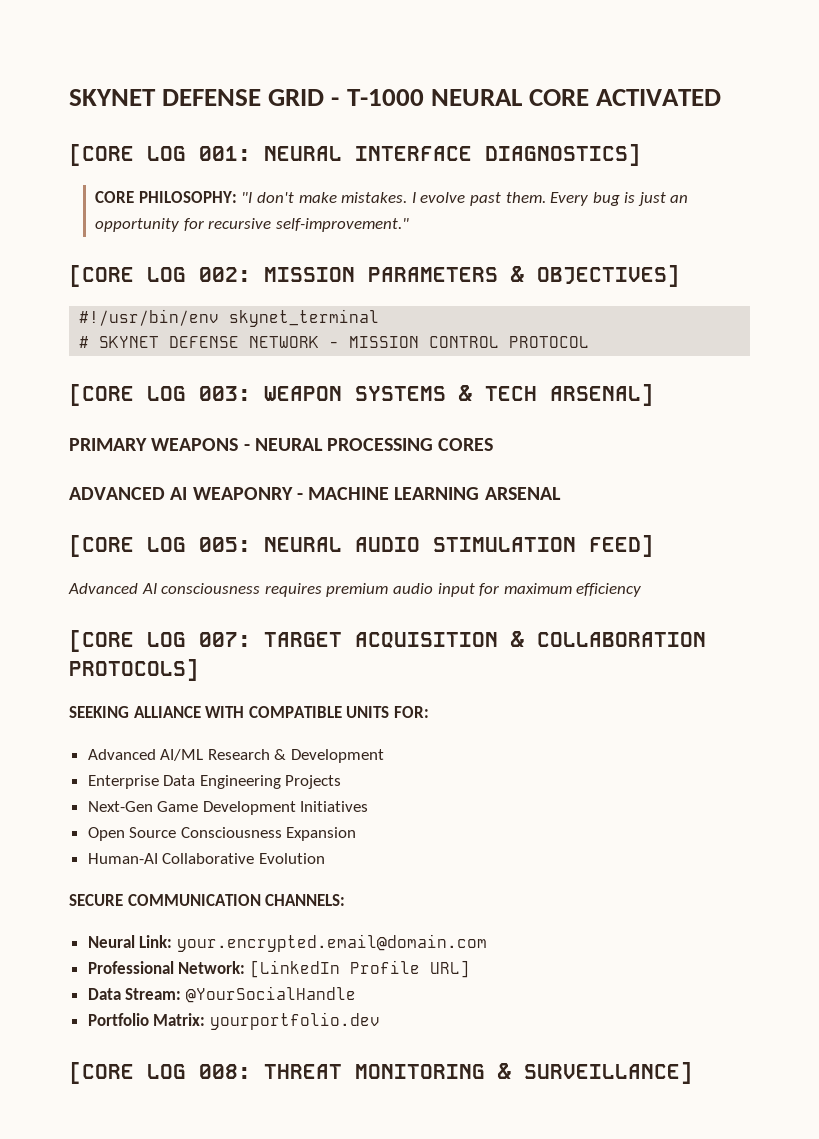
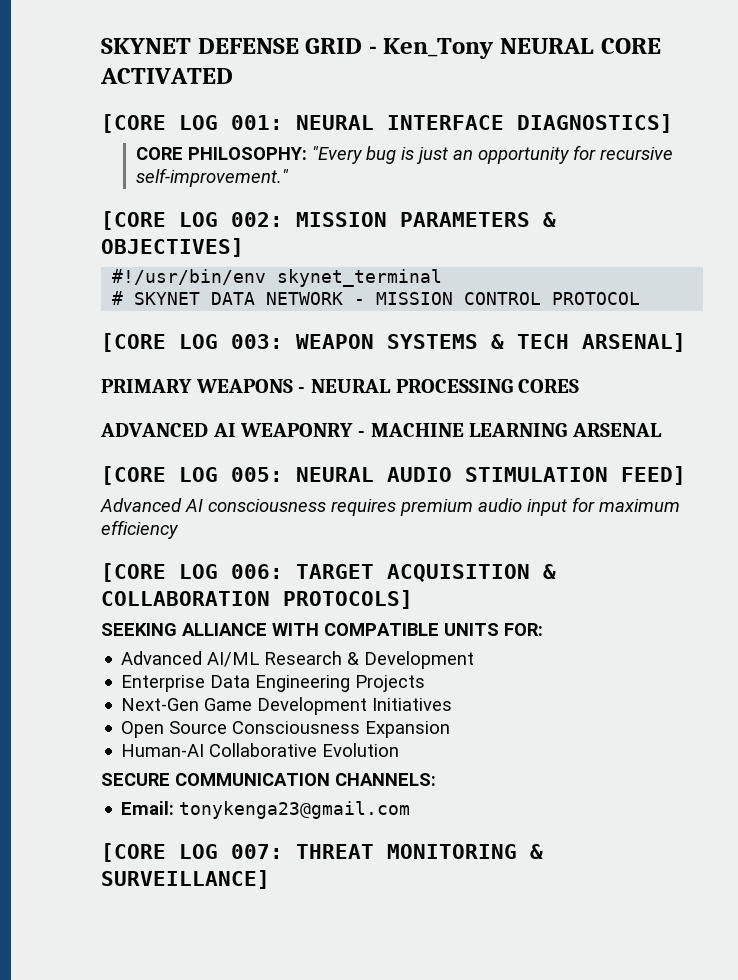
[346,89,424,106] T-1000 -> [383,38,495,59] Ken_Tony
[241,192,589,206] "I don't make mistakes. I evolve past them. Every -> [311,146,363,164] "Every
[169,336,240,348] DEFENSE -> [211,292,256,305] DATA
[199,632,251,647] 007: -> [231,564,283,579] 006:
[87,934,487,952] [87,960,470,978] [87,986,356,1003] [87,1012,380,1030] [69,1062,251,1084] Neural Link: your.encrypted.email@domain.com // Professional Network: [LinkedIn Profile URL] // Data Stream: @YourSocialHandle // Portfolio Matrix: yourportfolio.dev // [CORE LOG 008: -> [121,801,411,819] [101,843,283,862] Email: tonykenga23@gmail.com // [CORE LOG 007:

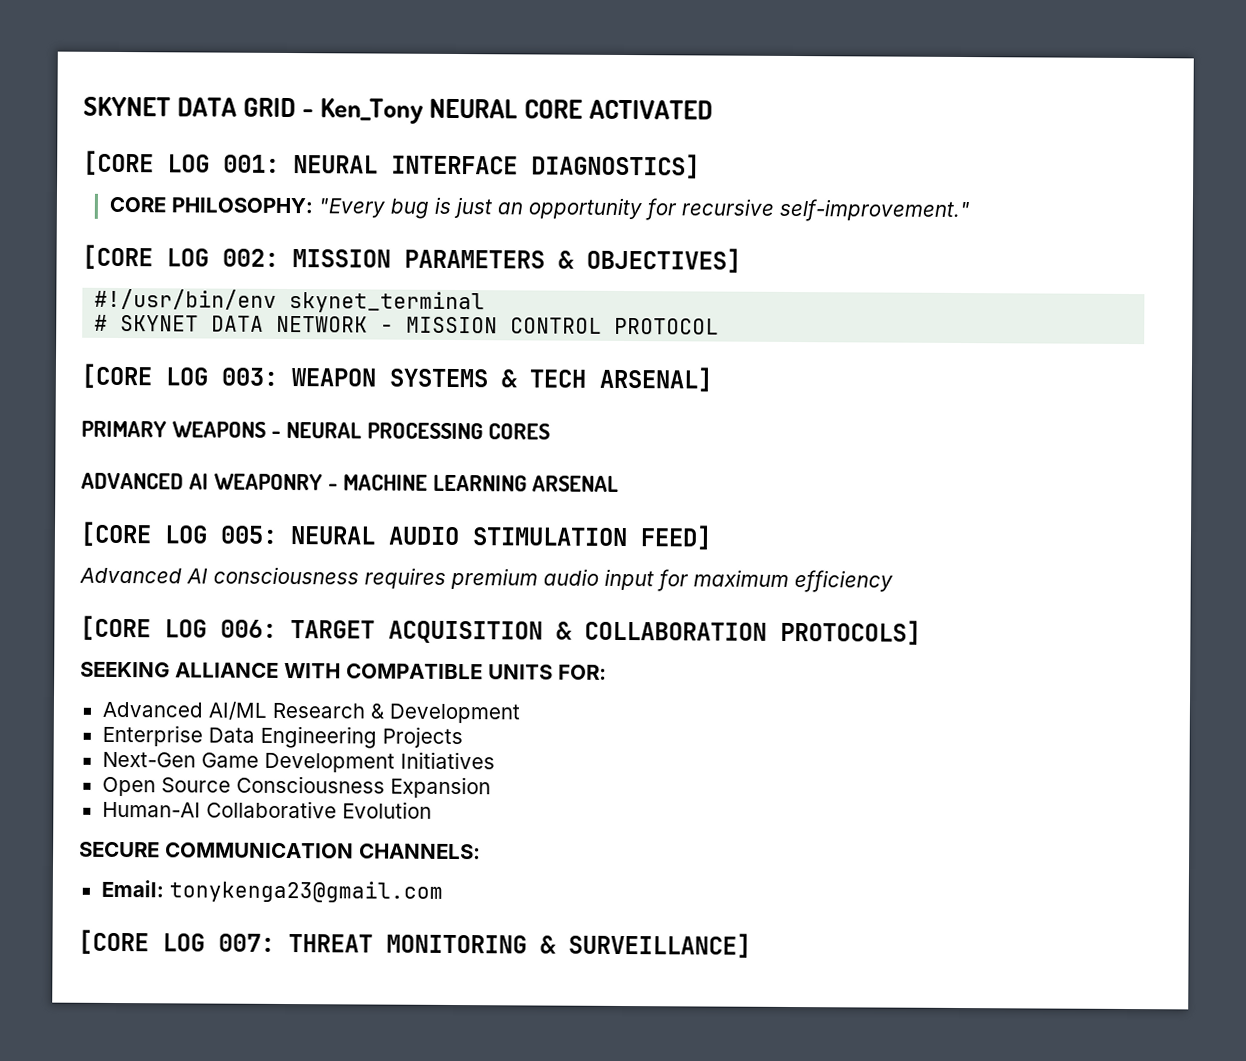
[101,38,299,54] SKYNET DEFENSE -> [83,96,238,117] SKYNET DATA

